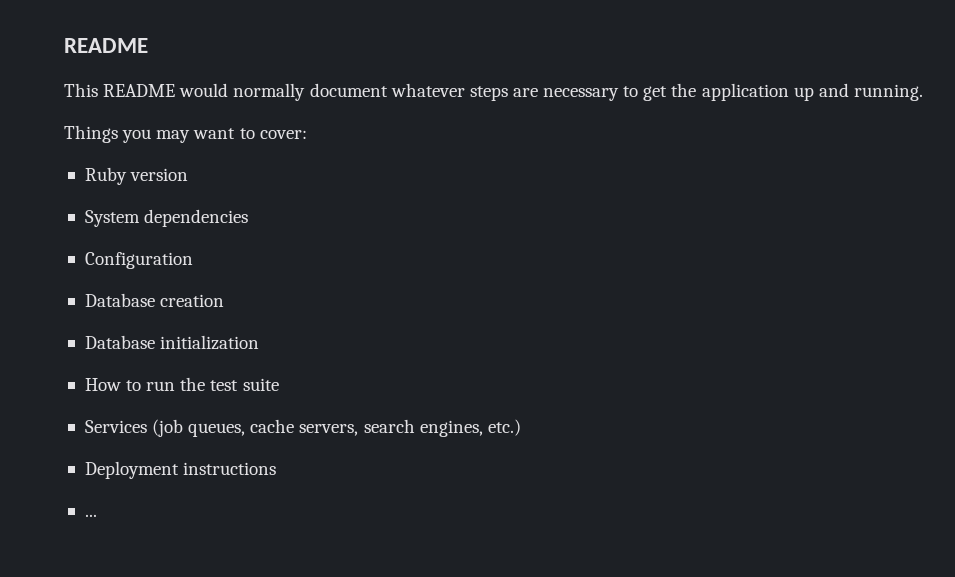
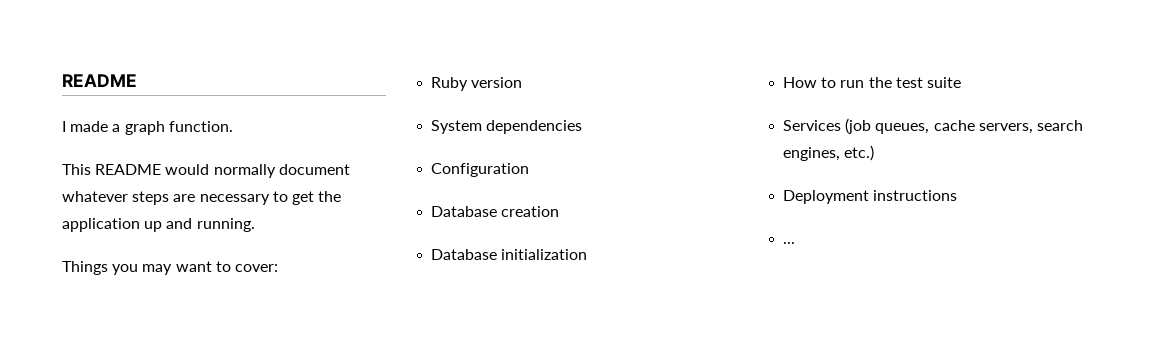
[64,38,148,53] README -> [62,74,137,87] [62,121,233,135] README // I made a graph function.

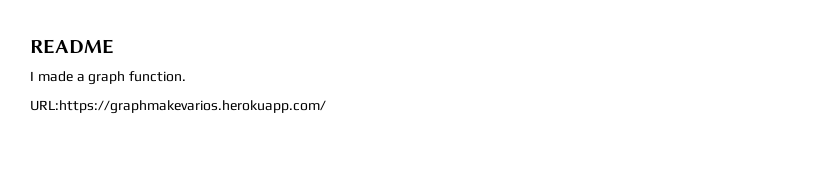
[62,164,350,178] [62,191,342,205] [62,218,255,232] [62,261,278,275] [431,77,523,91] [431,120,583,134] [431,163,530,177] [431,206,560,217] [431,249,588,260] [783,77,961,88] [783,118,1083,134] [783,145,875,161] [783,190,958,204] [783,242,796,244] This README would normally document whatever steps are necessary to get the application up and running. // Things you may want to cover: // Ruby version // System dependencies // Configuration // Database creation // Database initialization // How to run the test suite // Services (job queues, cache servers, search engines, etc.) // Deployment instructions // ... -> [30,100,326,114] URL:https://graphmakevarios.herokuapp.com/

